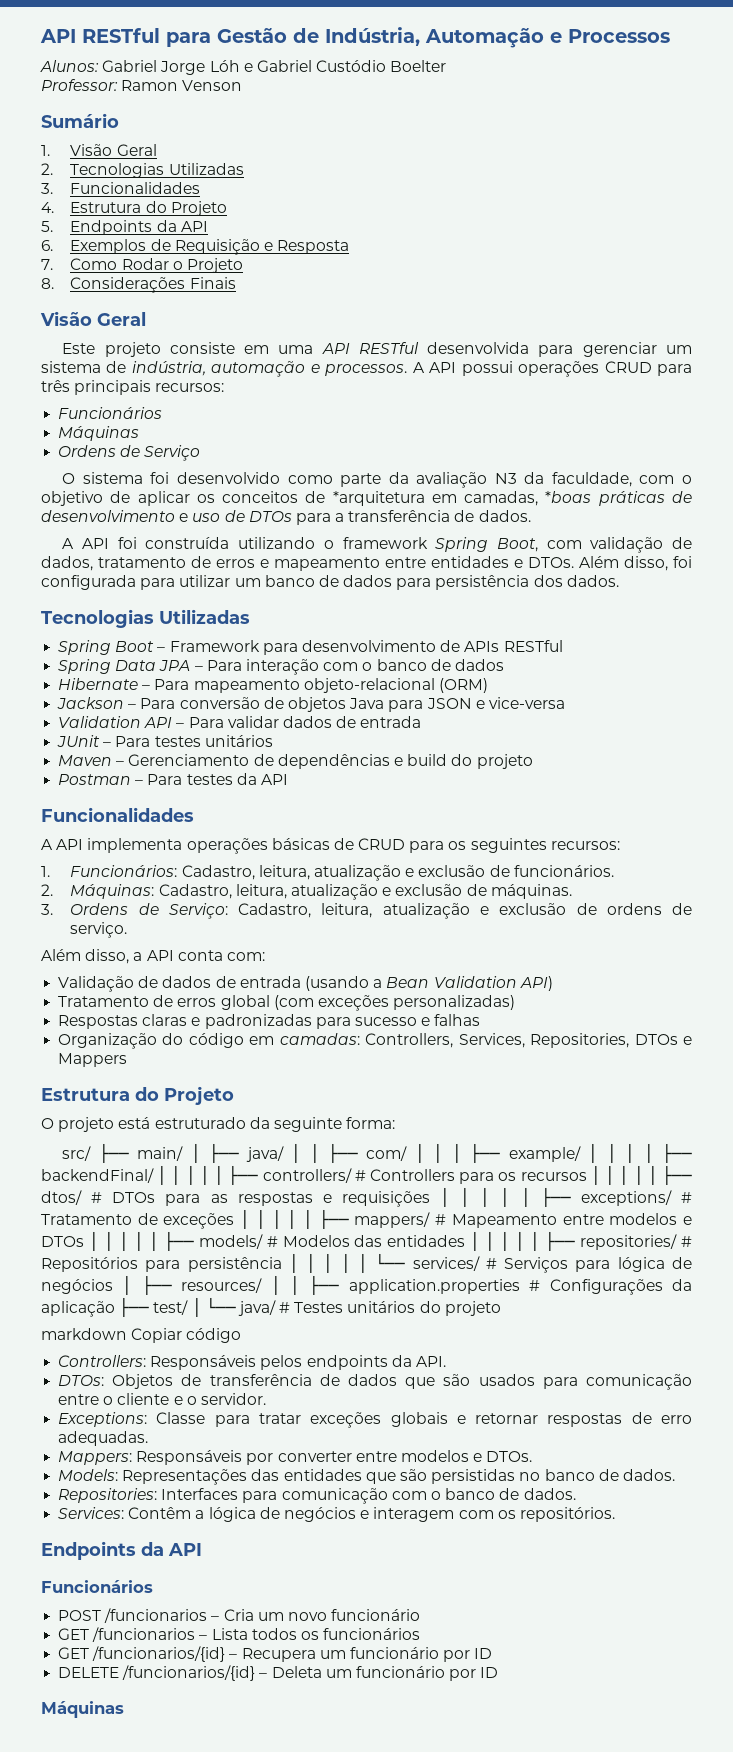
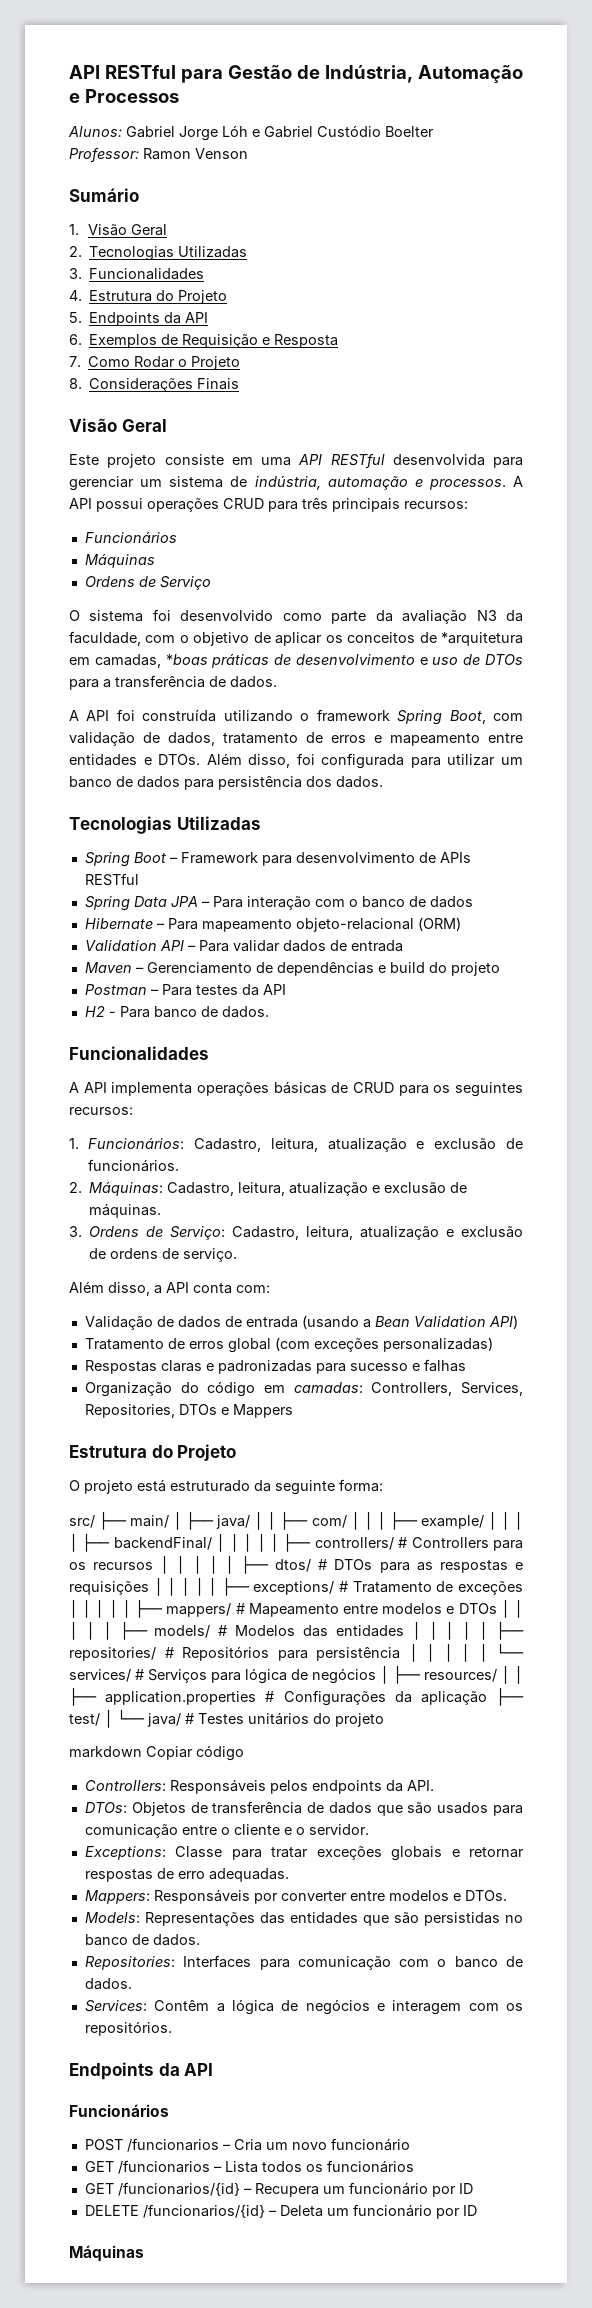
[57,697,565,712] // Jackson – Para conversão de objetos Java para JSON e vice-versa -> (461, 924) none
[57,735,273,747] // JUnit – Para testes unitários -> (403, 946) none
(288, 779) none -> [84,1006,269,1018] // H2 - Para banco de dados.

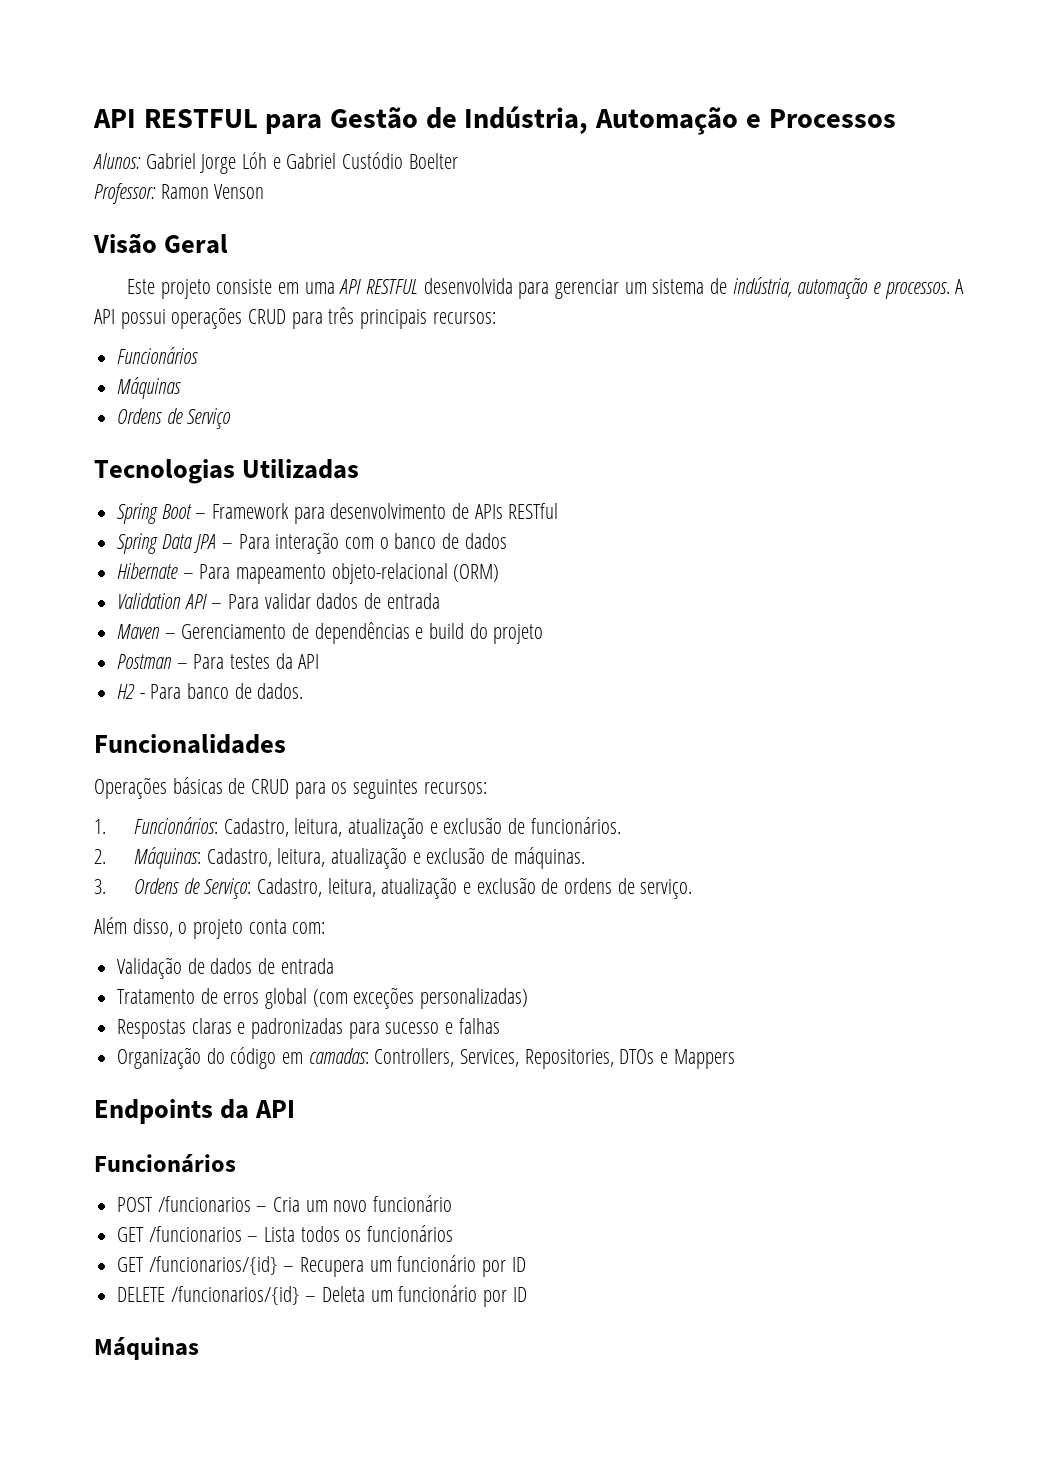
[69,65,176,79] API RESTful -> [93,109,258,128] API RESTFUL
[69,188,139,202] [69,224,168,236] [69,246,248,261] [69,268,205,280] [69,290,228,304] [69,312,209,326] [69,334,339,348] [69,356,241,370] [69,378,240,392] // Sumário // 1. Visão Geral // 2. Tecnologias Utilizadas // 3. Funcionalidades // 4. Estrutura do Projeto // 5. Endpoints da API // 6. Exemplos de Requisição e Resposta // 7. Como Rodar o Projeto // 8. Considerações Finais -> (265, 191) none
[330,453,385,469] RESTful -> [365,279,418,294] RESTFUL
[69,609,523,624] [69,631,523,646] [69,654,523,668] [69,675,277,690] [69,709,523,725] [69,732,523,746] [69,753,523,769] [69,776,383,790] // O sistema foi desenvolvido como parte da avaliação N3 da faculdade, com o objetivo de aplicar os conceitos de *arquitetura em camadas, *boas práticas de desenvolvimento e uso de DTOs para a transferência de dados. // A API foi construída utilizando o framework Spring Boot, com validação de dados, tratamento de erros e mapeamento entre entidades e DTOs. Além disso, foi configurada para utilizar um banco de dados para persistência dos dados. -> (232, 418) none
[69,1082,269,1096] A API implementa operações -> [94,777,167,799] Operações
[154,1282,189,1294] a API -> [178,919,244,939] o projeto
[301,1315,518,1329] (usando a Bean Validation API) -> (334, 966) none
[69,1444,237,1461] [69,1479,383,1495] [69,1511,523,1530] [69,1533,523,1552] [69,1555,523,1574] [69,1577,523,1596] [69,1599,523,1618] [69,1621,524,1640] [69,1643,524,1662] [69,1665,523,1684] [69,1687,524,1706] [69,1709,384,1728] [69,1745,244,1761] [84,1779,434,1794] [84,1801,524,1816] [84,1824,369,1838] [84,1846,525,1861] [84,1868,289,1882] [84,1889,507,1904] [84,1912,523,1926] [84,1934,200,1946] [84,1955,523,1970] [84,1978,132,1990] [84,1999,524,2015] [84,2021,172,2036] // Estrutura do Projeto // O projeto está estruturado da seguinte forma: // src/ ├── main/ │ ├── java/ │ │ ├── com/ │ │ │ ├── example/ │ │ │ │ ├── backendFinal/ │ │ │ │ │ ├── controllers/ # Controllers para os recursos │ │ │ │ │ ├── dtos/ # DTOs para as respostas e requisições │ │ │ │ │ ├── exceptions/ # Tratamento de exceções │ │ │ │ │ ├── mappers/ # Mapeamento entre modelos e DTOs │ │ │ │ │ ├── models/ # Modelos das entidades │ │ │ │ │ ├── repositories/ # Repositórios para persistência │ │ │ │ │ └── services/ # Serviços para lógica de negócios │ ├── resources/ │ │ ├── application.properties # Configurações da aplicação ├── test/ │ └── java/ # Testes unitários do projeto // markdown Copiar código // Controllers: Responsáveis pelos endpoints da API. // DTOs: Objetos de transferência de dados que são usados para comunicação entre o cliente e o servidor. // Exceptions: Classe para tratar exceções globais e retornar respostas de erro adequadas. // Mappers: Responsáveis por converter entre modelos e DTOs. // Models: Representações das entidades que são persistidas no banco de dados. // Repositories: Interfaces para comunicação com o banco de dados. // Services: Contêm a lógica de negócios e interagem com os repositórios. -> (735, 1059) none

